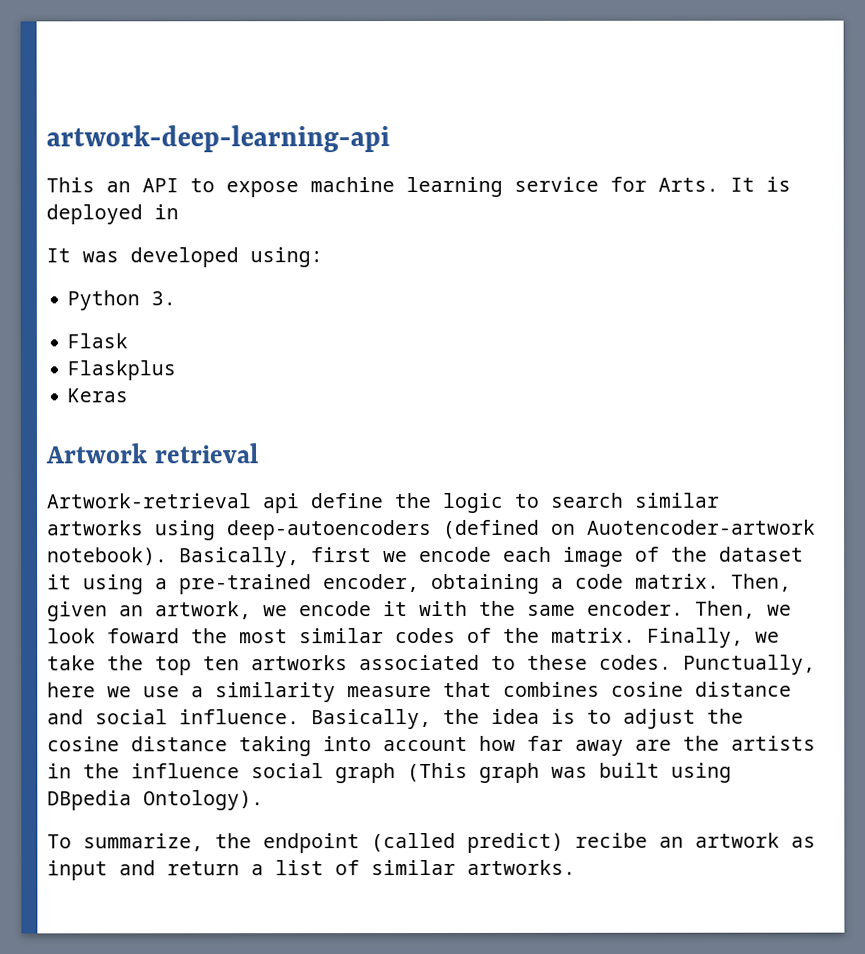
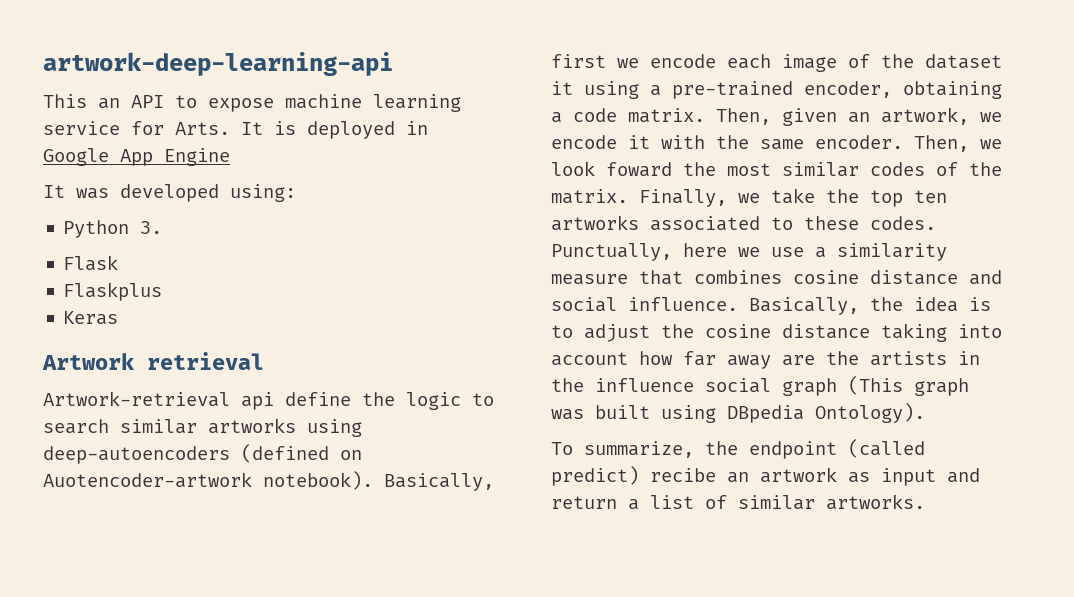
(179, 212) none -> [43,148,230,166] Google App Engine

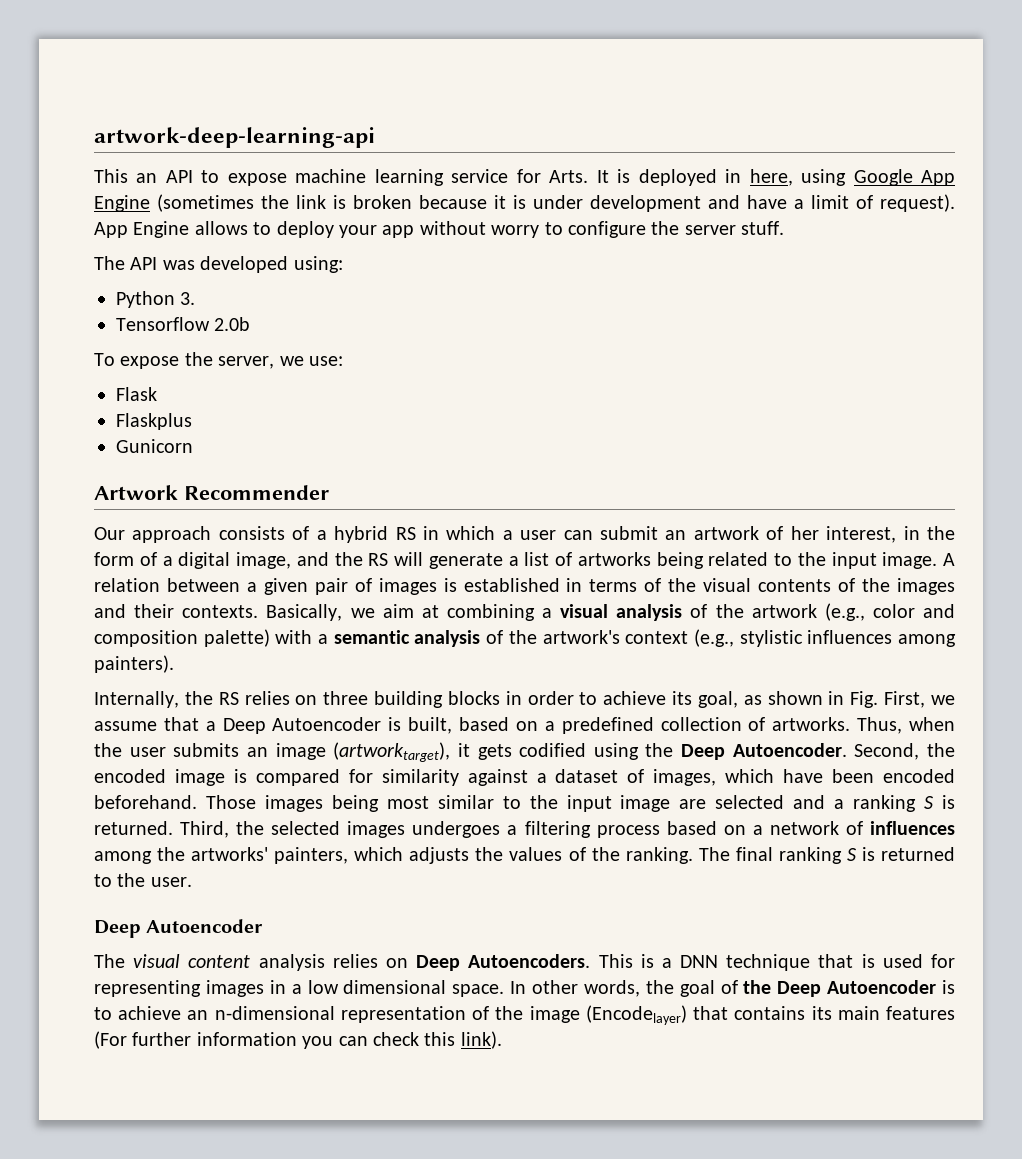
(428, 128) none -> [749,169,847,186] here, using
[43,185,65,198] // It -> [157,194,955,212] [94,221,785,238] [94,256,158,270] (sometimes the link is broken because it is under development and have a limit of request). App Engine allows to deploy your app without worry to configure the server stuff. // The API
(163, 227) none -> [116,317,251,331] [94,352,343,369] // Tensorflow 2.0b // To expose the server, we use:
[63,311,119,325] Keras -> [116,439,193,453] Gunicorn
[147,352,264,370] [43,391,494,410] [43,418,362,437] [43,444,362,464] [43,471,494,491] [551,54,1002,72] [551,81,1002,99] [551,107,1002,126] [551,135,1002,152] [551,161,1002,177] [551,188,947,207] [551,215,936,231] [551,243,947,261] [551,270,1002,285] [551,297,991,315] [551,323,1002,342] [551,351,980,369] [551,376,969,396] [551,403,925,423] [551,439,925,459] [551,466,980,486] [551,494,925,510] retrieval // Artwork-retrieval api define the logic to search similar artworks using deep-autoencoders (defined on Auotencoder-artwork notebook). Basically, first we encode each image of the dataset it using a pre-trained encoder, obtaining a code matrix. Then, given an artwork, we encode it with the same encoder. Then, we look foward the most similar codes of the matrix. Finally, we take the top ten artworks associated to these codes. Punctually, here we use a similarity measure that combines cosine distance and social influence. Basically, the idea is to adjust the cosine distance taking into account how far away are the artists in the influence social graph (This graph was built using DBpedia Ontology). // To summarize, the endpoint (called predict) recibe an artwork as input and return a list of similar artworks. -> [184,485,329,500] [94,526,956,543] [94,552,955,569] [94,578,956,595] [94,603,955,621] [94,629,957,647] [94,655,174,673] [94,691,956,708] [94,717,956,734] [94,742,955,762] [94,769,956,786] [94,795,955,812] [94,821,955,838] [94,847,955,864] [94,873,192,887] [94,919,264,938] [94,954,955,971] [94,980,955,997] [94,1005,956,1025] [94,1031,502,1049] Recommender // Our approach consists of a hybrid RS in which a user can submit an artwork of her interest, in the form of a digital image, and the RS will generate a list of artworks being related to the input image. A relation between a given pair of images is established in terms of the visual contents of the images and their contexts. Basically, we aim at combining a visual analysis of the artwork (e.g., color and composition palette) with a semantic analysis of the artwork's context (e.g., stylistic influences among painters). // Internally, the RS relies on three building blocks in order to achieve its goal, as shown in Fig. First, we assume that a Deep Autoencoder is built, based on a predefined collection of artworks. Thus, when the user submits an image (artworktarget), it gets codified using the Deep Autoencoder. Second, the encoded image is compared for similarity against a dataset of images, which have been encoded beforehand. Those images being most similar to the input image are selected and a ranking S is returned. Third, the selected images undergoes a filtering process based on a network of influences among the artworks' painters, which adjusts the values of the ranking. The final ranking S is returned to the user. // Deep Autoencoder // The visual content analysis relies on Deep Autoencoders. This is a DNN technique that is used for representing images in a low dimensional space. In other words, the goal of the Deep Autoencoder is to achieve an n-dimensional representation of the image (Encodelayer) that contains its main features (For further information you can check this link).

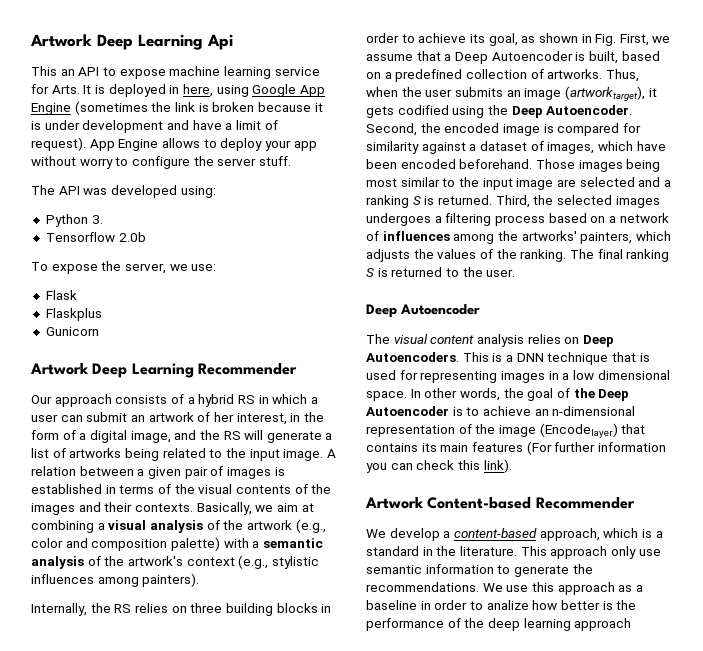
[94,127,375,148] artwork-deep-learning-api -> [30,34,233,50] Artwork Deep Learning Api
(178, 492) none -> [92,363,194,378] Deep Learning
(502, 1040) none -> [365,497,635,509] [366,528,663,541] [366,546,661,559] [366,564,593,577] [366,582,643,595] [366,600,637,610] [366,618,632,631] // Artwork Content-based Recommender // We develop a content-based approach, which is a standard in the literature. This approach only use semantic information to generate the recommendations. We use this approach as a baseline in order to analize how better is the performance of the deep learning approach

